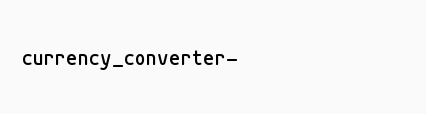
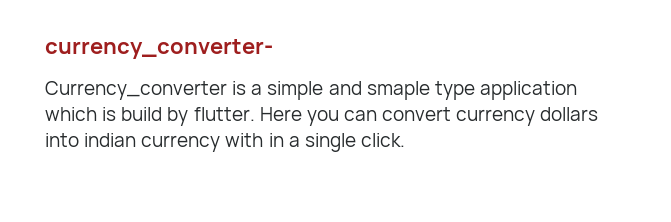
(238, 60) none -> [45,81,577,100] [45,107,599,126] [45,133,405,152] // Currency_converter is a simple and smaple type application which is build by flutter. Here you can convert currency dollars into indian currency with in a single click.

